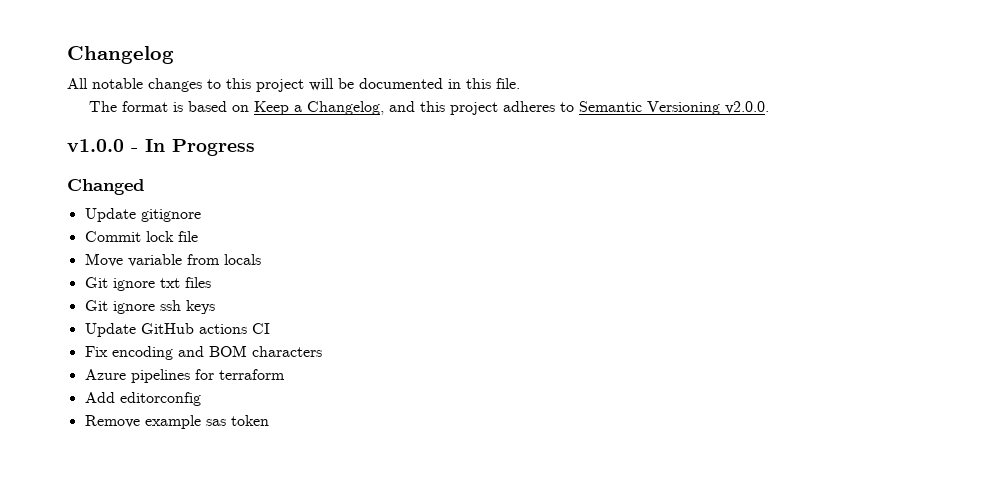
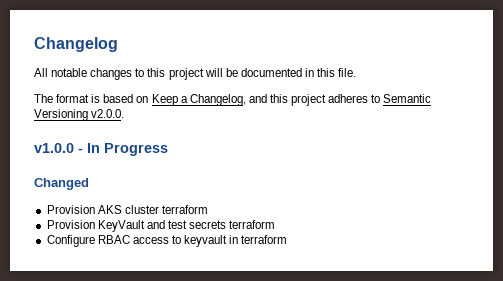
[84,208,201,222] [84,231,198,242] [84,253,261,267] [84,277,211,291] [84,300,215,314] [84,323,270,337] [84,345,322,360] [84,369,285,383] [84,392,201,406] [84,415,269,429] Update gitignore // Commit lock file // Move variable from locals // Git ignore txt files // Git ignore ssh keys // Update GitHub actions CI // Fix encoding and BOM characters // Azure pipelines for terraform // Add editorconfig // Remove example sas token -> [46,205,208,214] [46,220,276,232] [46,235,288,247] Provision AKS cluster terraform // Provision KeyVault and test secrets terraform // Configure RBAC access to keyvault in terraform

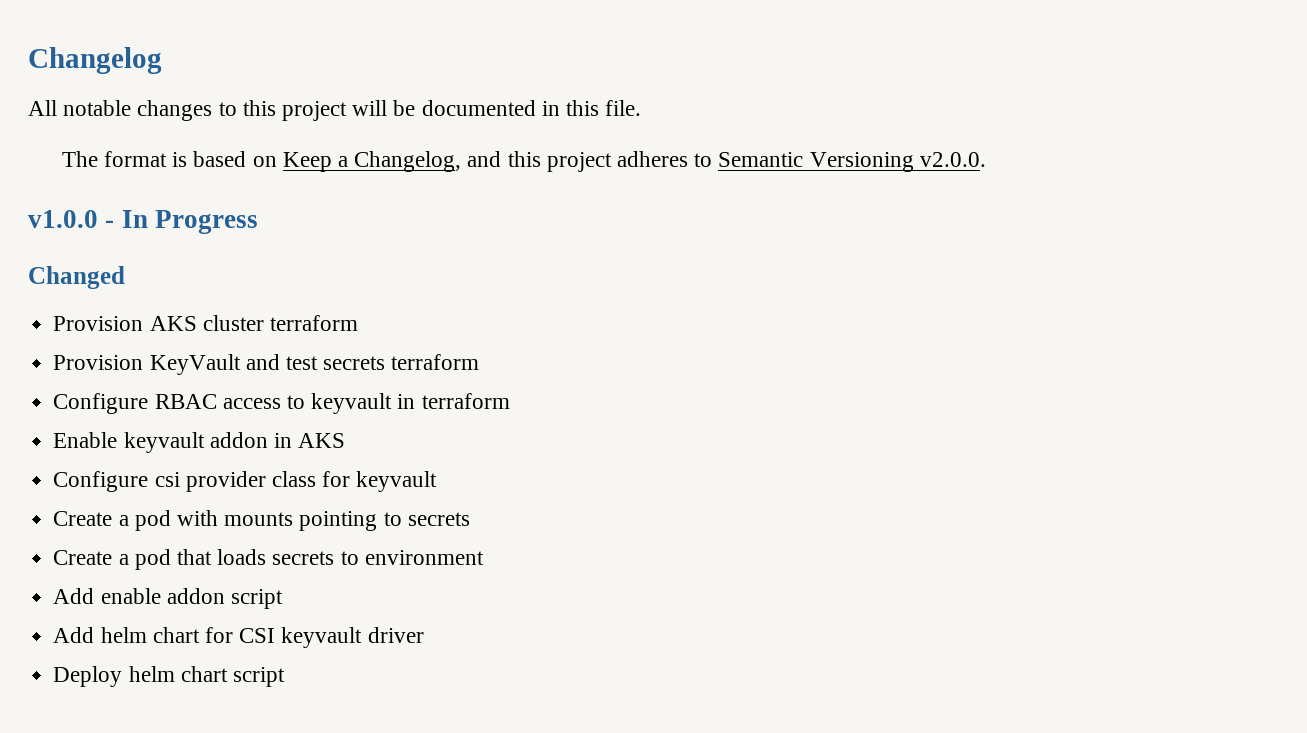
(288, 239) none -> [53,432,346,453] [53,471,438,492] [53,510,470,531] [53,549,484,570] [53,588,283,609] [53,627,424,648] [53,666,285,687] // Enable keyvault addon in AKS // Configure csi provider class for keyvault // Create a pod with mounts pointing to secrets // Create a pod that loads secrets to environment // Add enable addon script // Add helm chart for CSI keyvault driver // Deploy helm chart script

